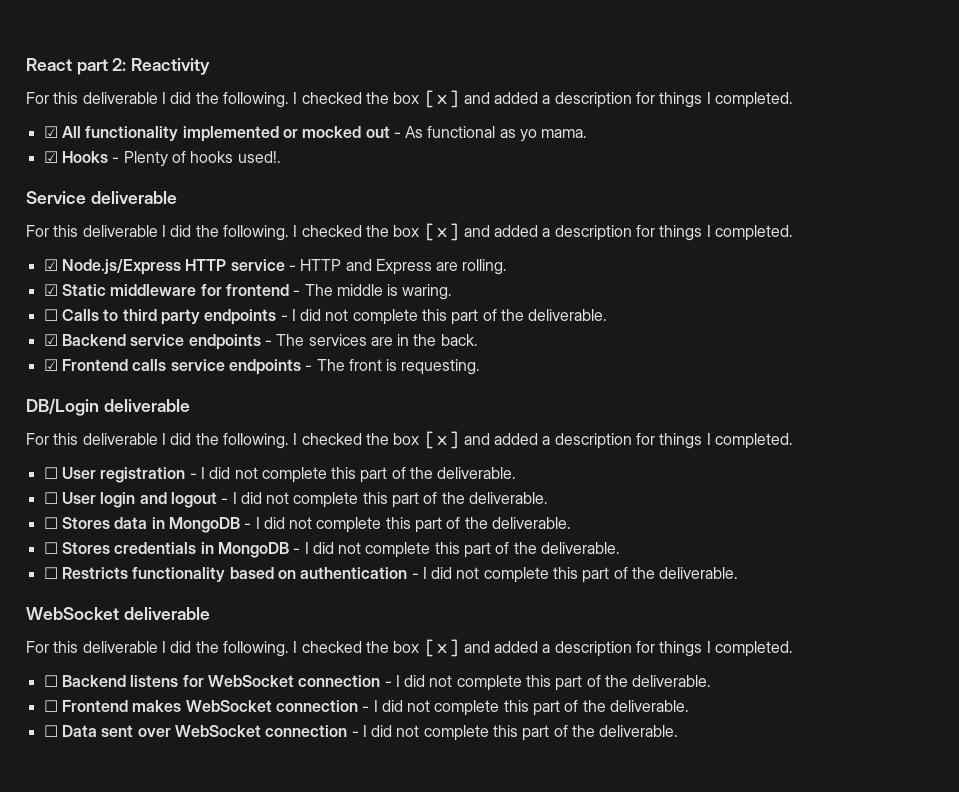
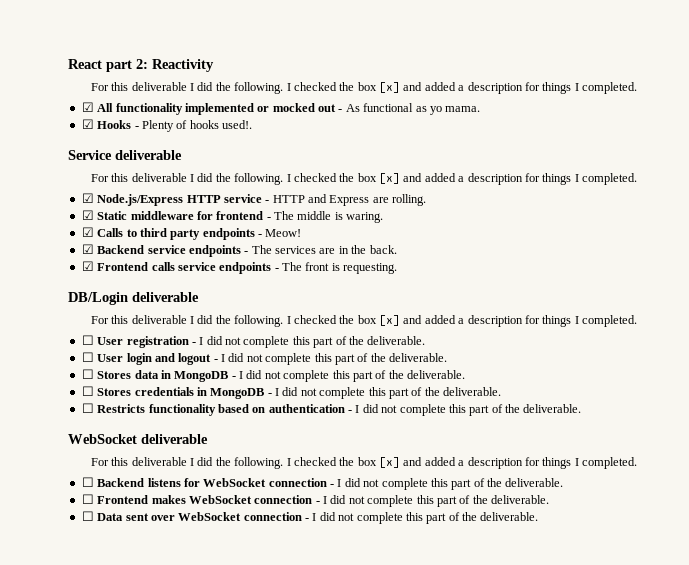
[43,309,58,321] ☐ -> [81,227,94,237] ☑
[291,309,608,325] I did not complete this part of the deliverable. -> [265,229,302,237] Meow!

